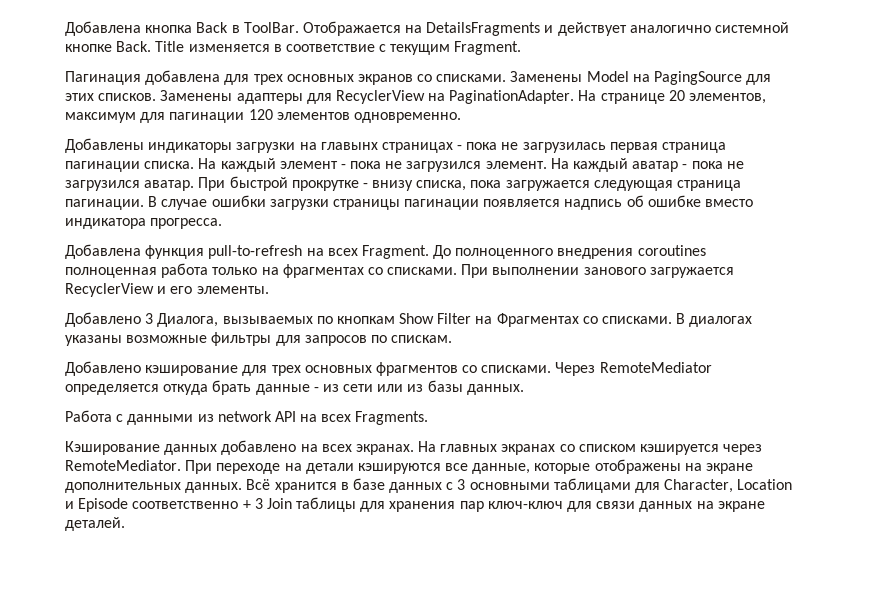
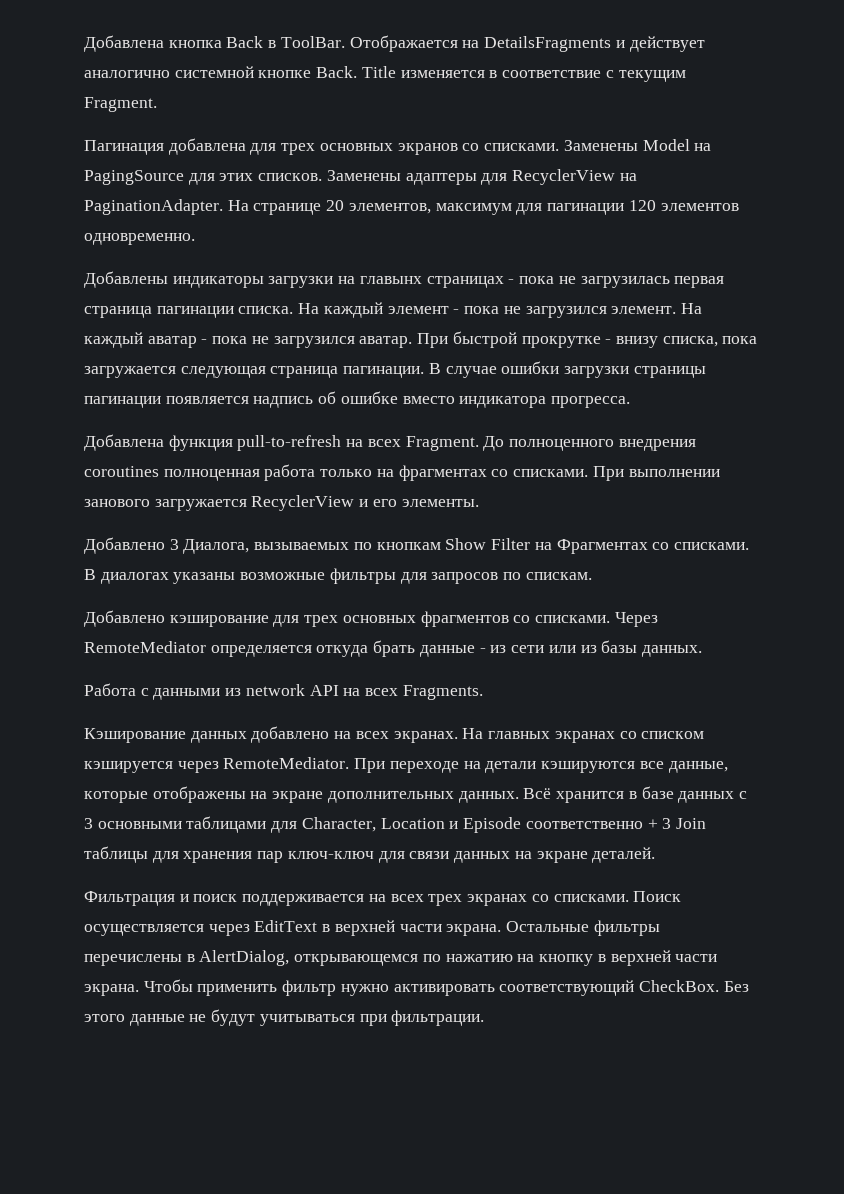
(125, 524) none -> [84,891,682,906] [84,920,660,936] [84,950,718,966] [84,979,749,996] [84,1009,485,1026] // Фильтрация и поиск поддерживается на всех трех экранах со списками. Поиск осуществляется через EditText в верхней части экрана. Остальные фильтры перечислены в AlertDialog, открывающемся по нажатию на кнопку в верхней части экрана. Чтобы применить фильтр нужно активировать соответствующий CheckBox. Без этого данные не будут учитываться при фильтрации.

